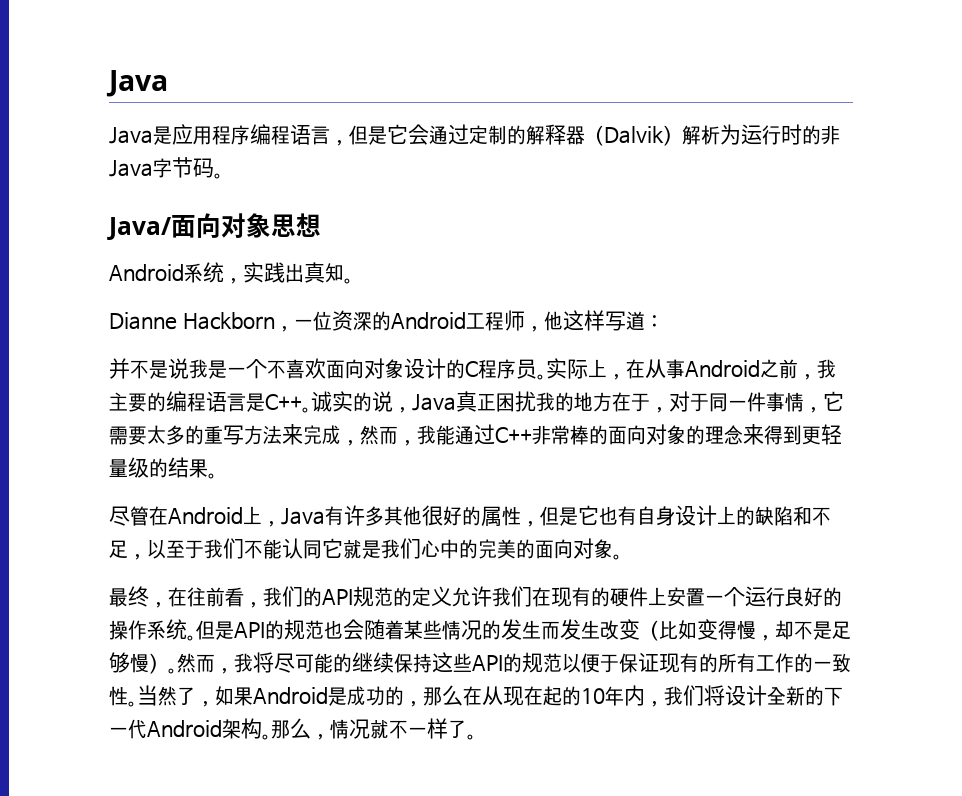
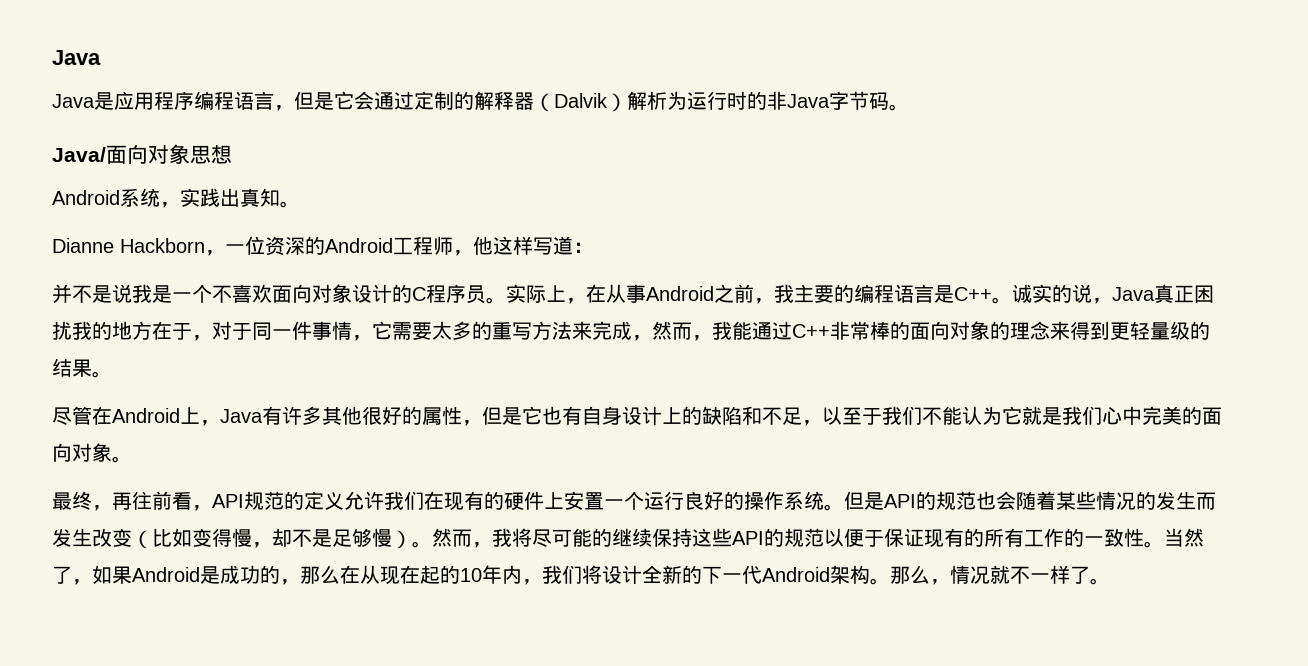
[303,540,322,559] 同 -> [982,406,1002,425] 为
[459,539,478,559] 的 -> (1142, 415) none
[168,587,187,607] 在 -> [112,492,132,510] 再
[263,586,322,607] 我们的 -> (212, 508) none

